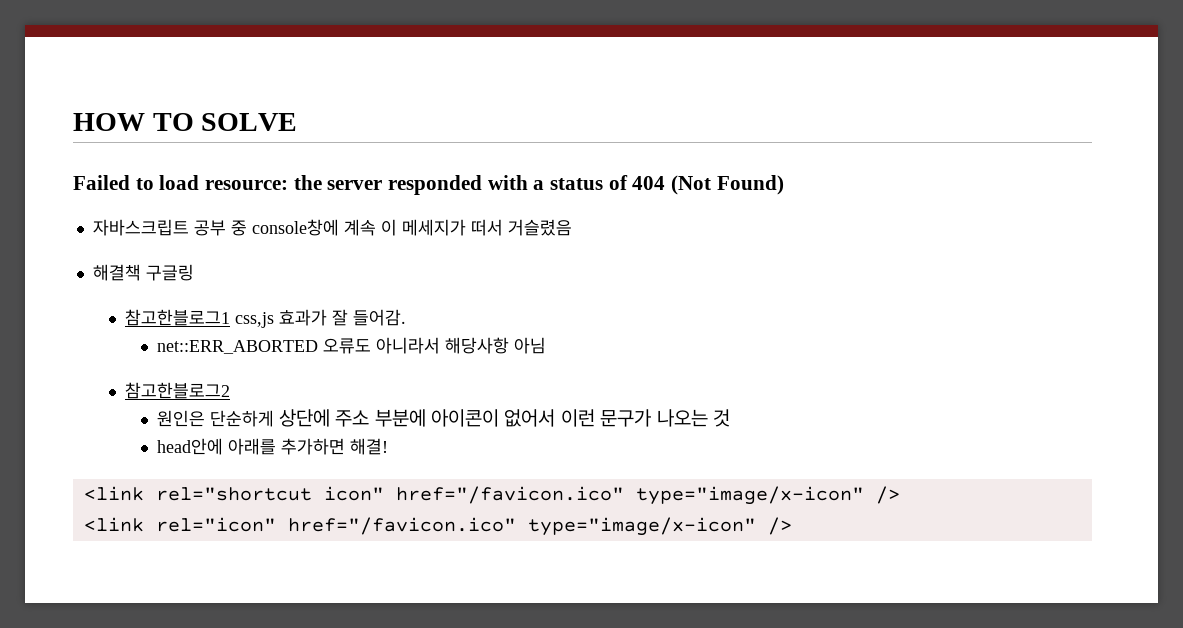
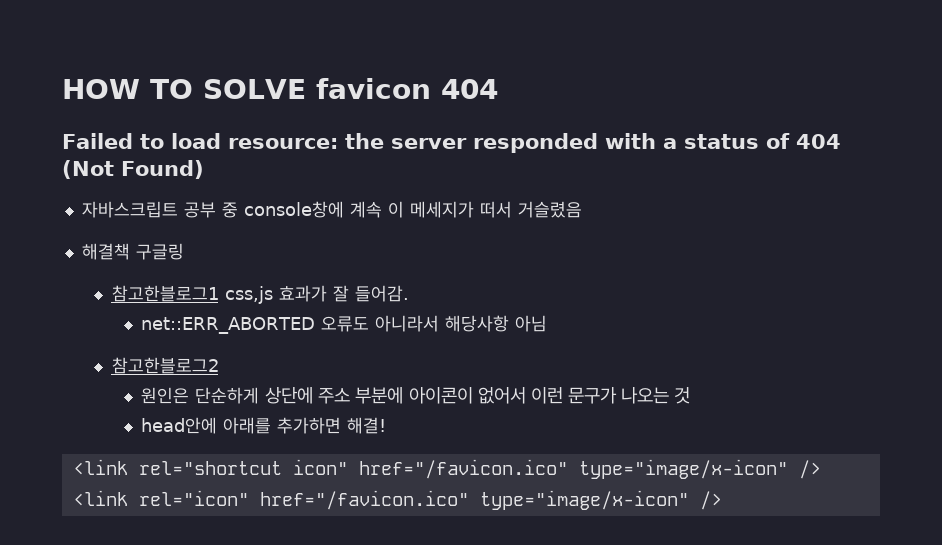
(298, 122) none -> [315,78,498,99] favicon 404

